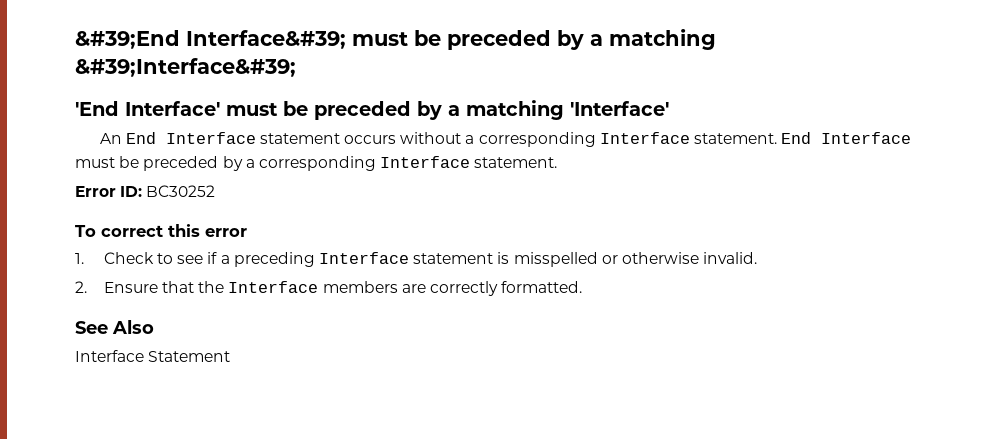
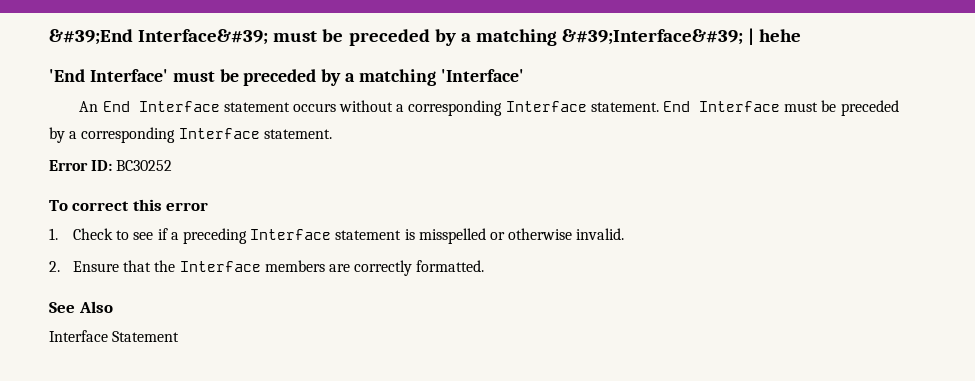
(296, 67) none -> [748,28,802,45] | hehe

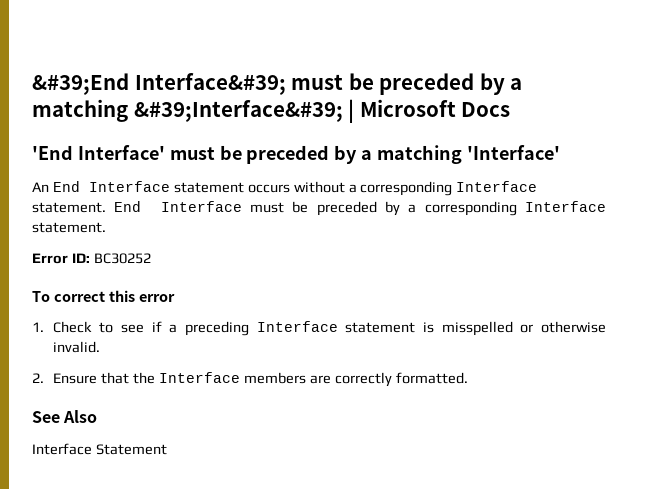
[759,29,802,42] hehe -> [359,99,511,117] Microsoft Docs

